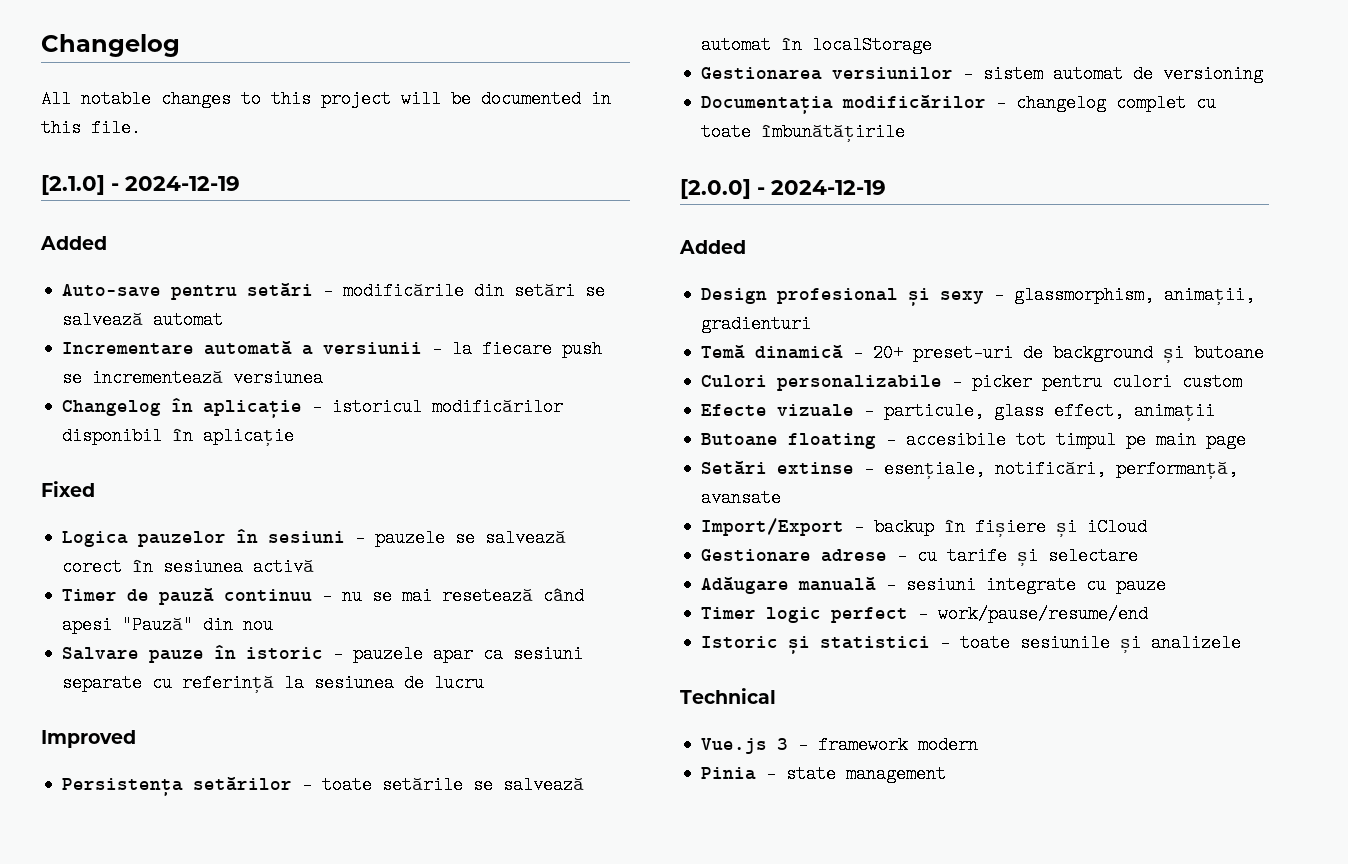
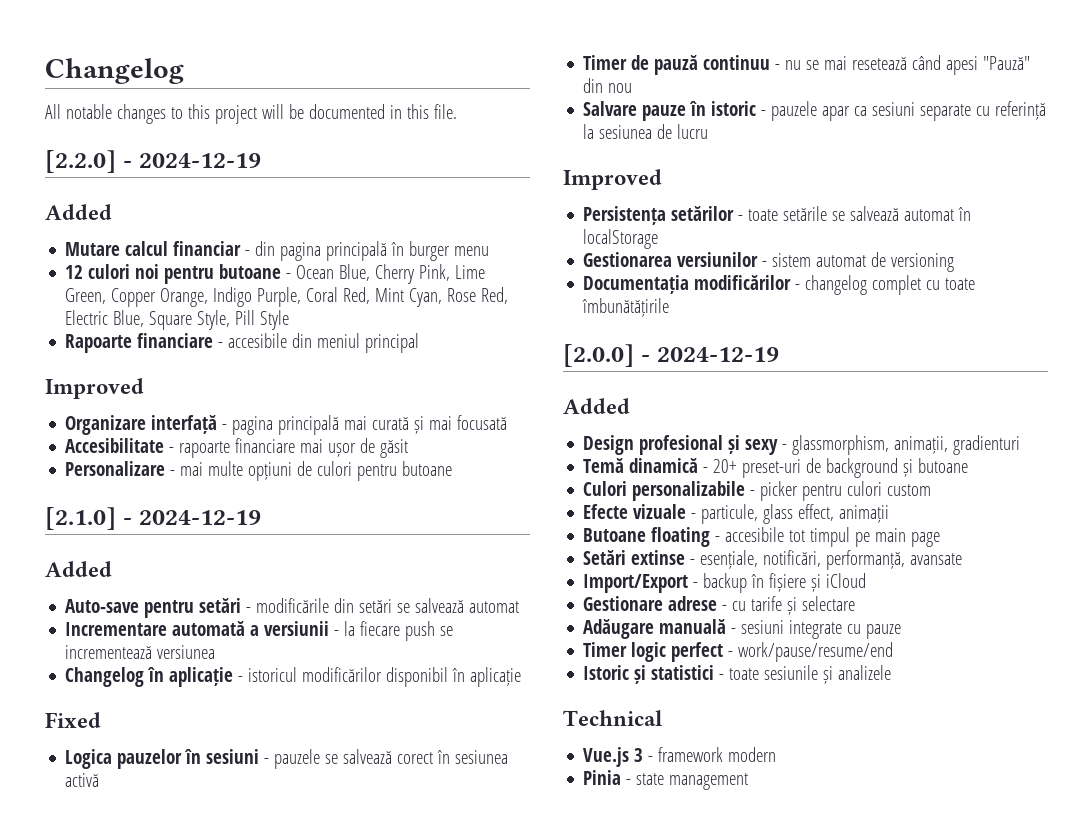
(141, 128) none -> [45,150,261,173] [45,204,112,220] [65,241,490,261] [65,264,486,284] [65,287,509,307] [65,310,290,330] [65,333,420,353] [45,378,144,399] [65,415,508,435] [65,438,409,458] [65,461,453,481] // [2.2.0] - 2024-12-19 // Added // Mutare calcul financiar - din pagina principală în burger menu // 12 culori noi pentru butoane - Ocean Blue, Cherry Pink, Lime Green, Copper Orange, Indigo Purple, Coral Red, Mint Cyan, Rose Red, Electric Blue, Square Style, Pill Style // Rapoarte financiare - accesibile din meniul principal // Improved // Organizare interfață - pagina principală mai curată și mai focusată // Accesibilitate - rapoarte financiare mai ușor de găsit // Personalizare - mai multe opțiuni de culori pentru butoane

